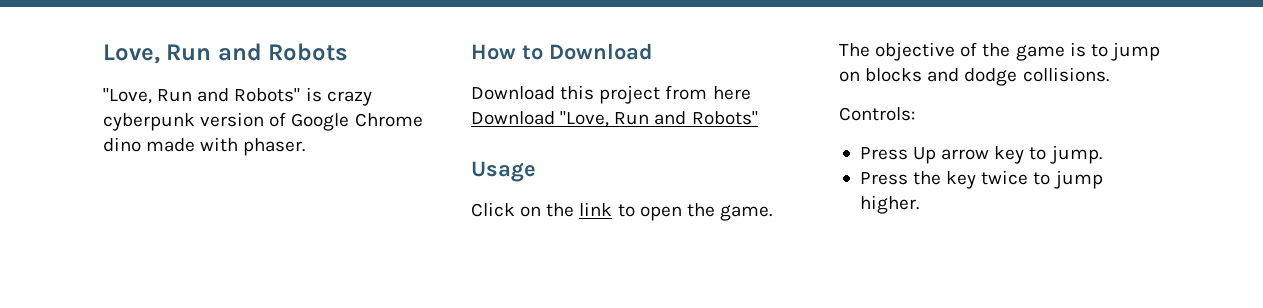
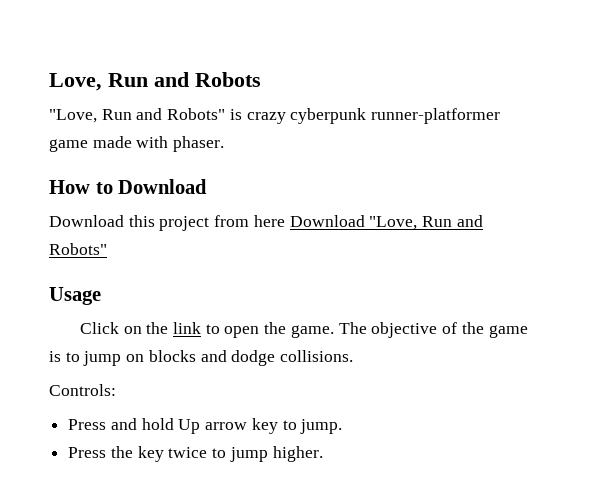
[200,112,423,131] [103,137,141,152] version of Google Chrome dino -> [371,108,501,124] [49,139,88,152] runner-platformer game
(908, 153) none -> [110,418,174,430] and hold

